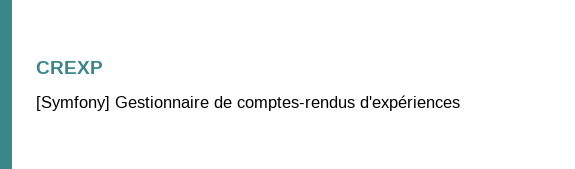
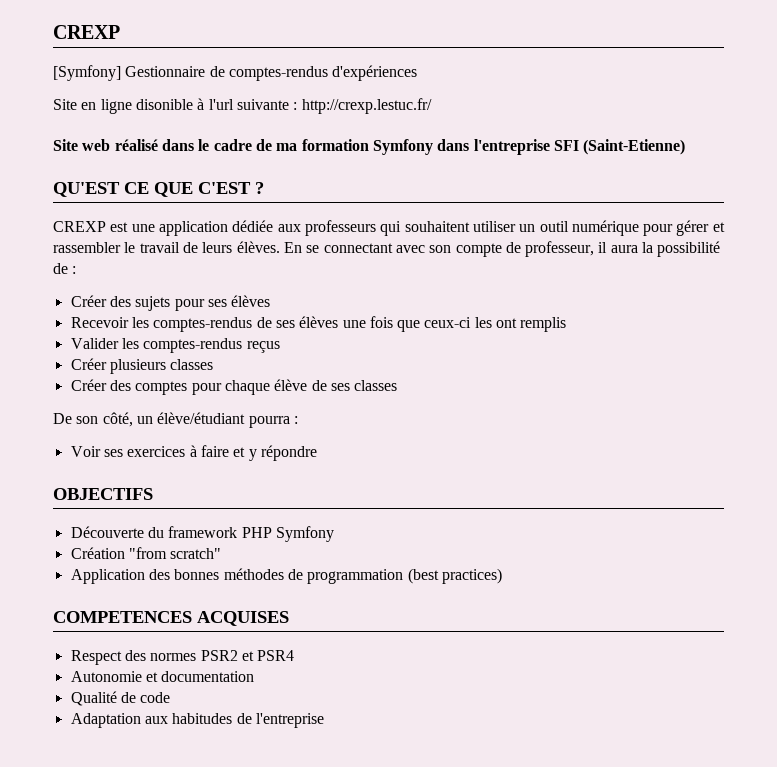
(460, 103) none -> [53,98,432,114] [53,139,686,155] [53,182,264,197] [53,220,725,236] [53,241,721,257] [53,263,77,274] [70,295,271,311] [70,316,567,332] [70,338,280,353] [70,358,214,374] [70,379,398,395] [53,412,298,428] [70,445,317,461] [53,488,153,500] [70,526,334,542] [70,547,222,559] [70,568,502,584] [53,611,289,626] [70,650,295,665] [70,671,255,682] [70,691,171,706] [70,713,324,728] // Site en ligne disonible à l'url suivante : http://crexp.lestuc.fr/ // Site web réalisé dans le cadre de ma formation Symfony dans l'entreprise SFI (Saint-Etienne) // QU'EST CE QUE C'EST ? // CREXP est une application dédiée aux professeurs qui souhaitent utiliser un outil numérique pour gérer et rassembler le travail de leurs élèves. En se connectant avec son compte de professeur, il aura la possibilité de : // Créer des sujets pour ses élèves // Recevoir les comptes-rendus de ses élèves une fois que ceux-ci les ont remplis // Valider les comptes-rendus reçus // Créer plusieurs classes // Créer des comptes pour chaque élève de ses classes // De son côté, un élève/étudiant pourra : // Voir ses exercices à faire et y répondre // OBJECTIFS // Découverte du framework PHP Symfony // Création "from scratch" // Application des bonnes méthodes de programmation (best practices) // COMPETENCES ACQUISES // Respect des normes PSR2 et PSR4 // Autonomie et documentation // Qualité de code // Adaptation aux habitudes de l'entreprise

